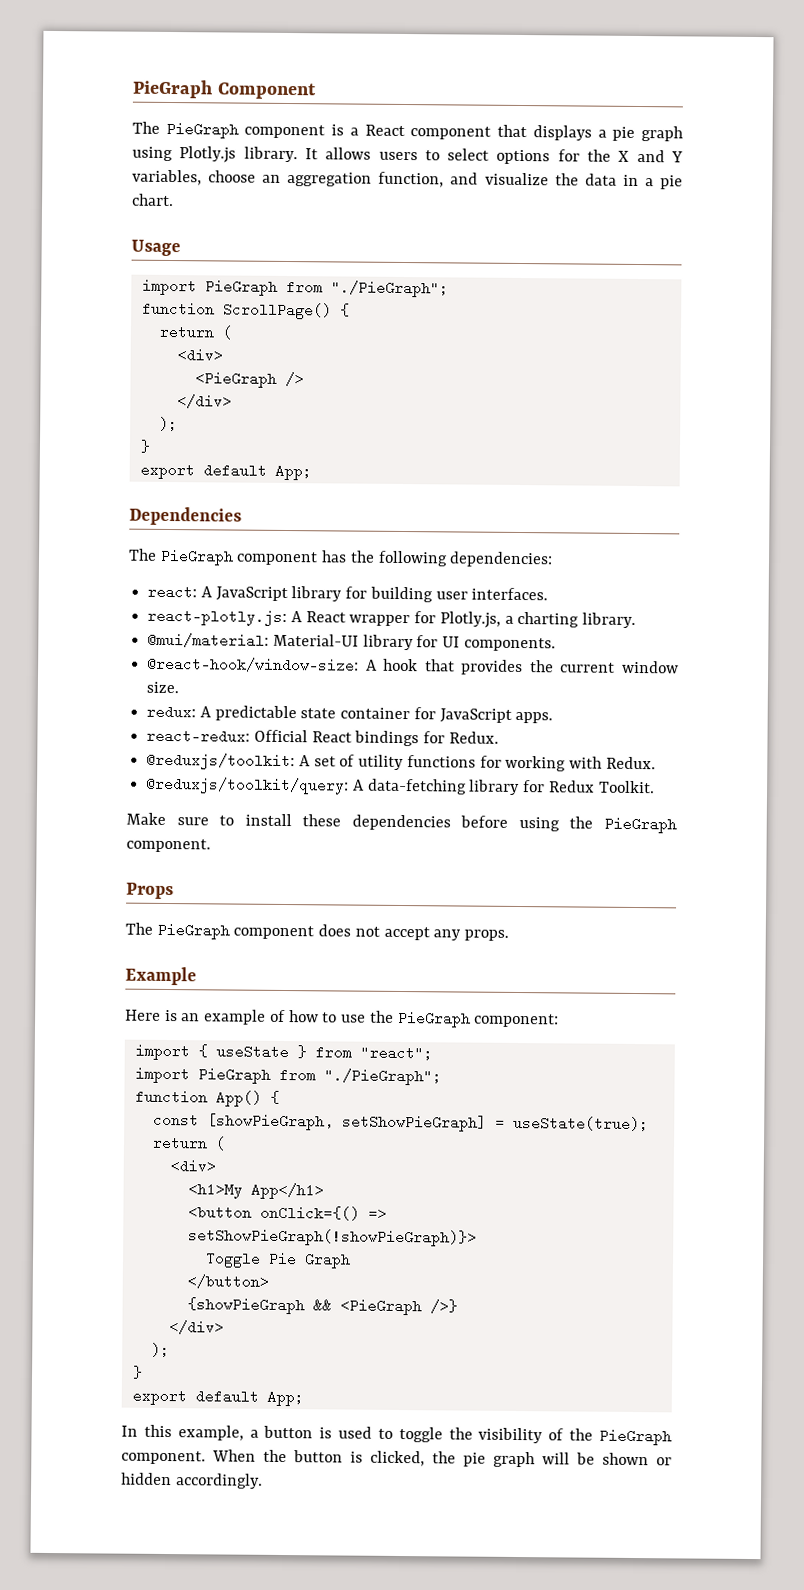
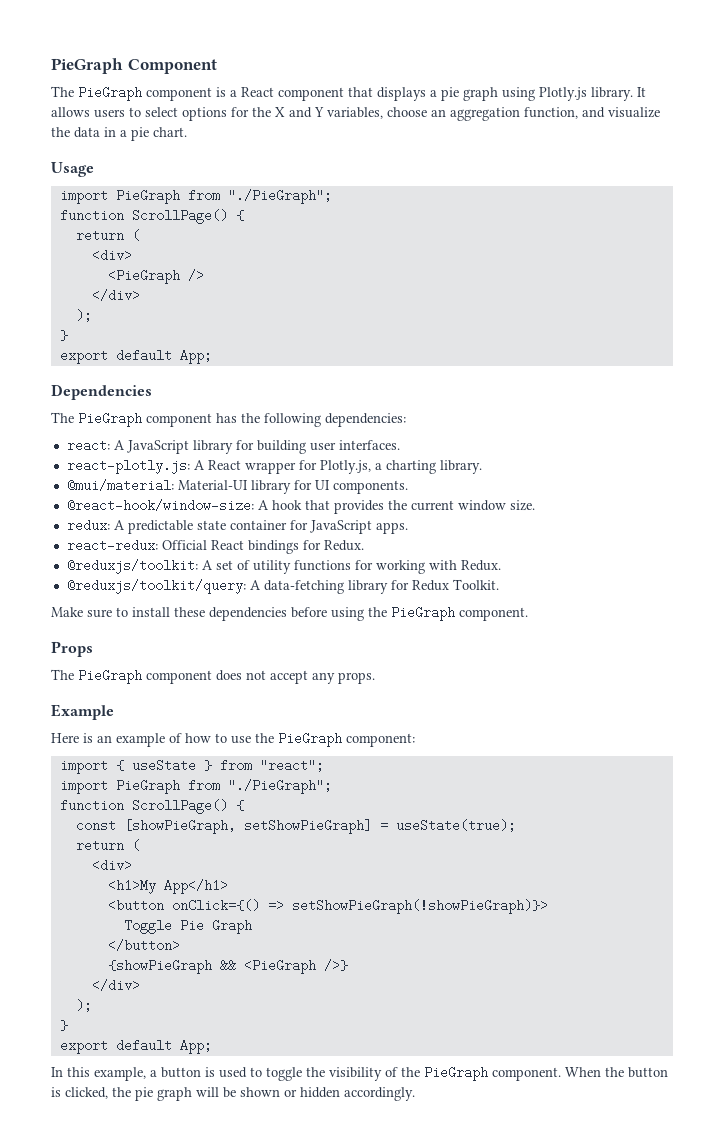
[215,1090,262,1107] App() -> [131,799,228,814] ScrollPage()

